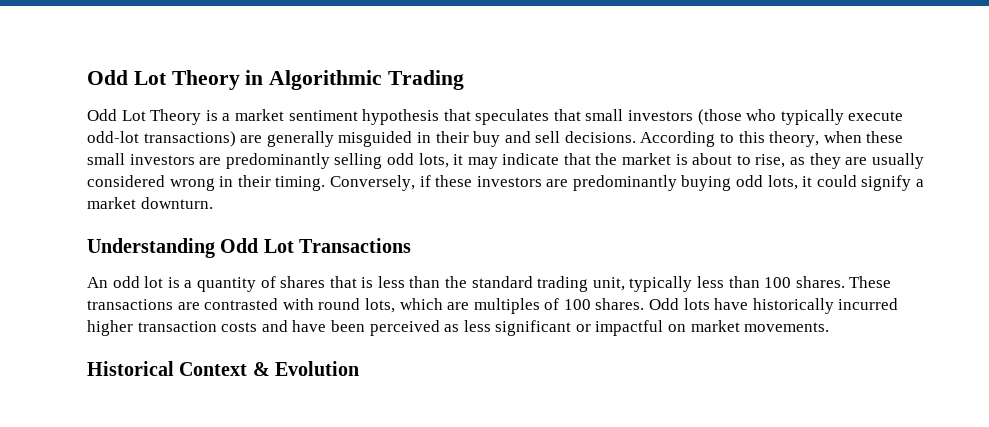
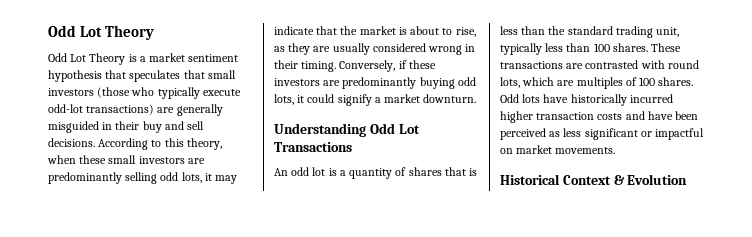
[87,70,465,90] Odd Lot Theory in Algorithmic Trading -> [48,25,155,40] Odd Lot Theory

